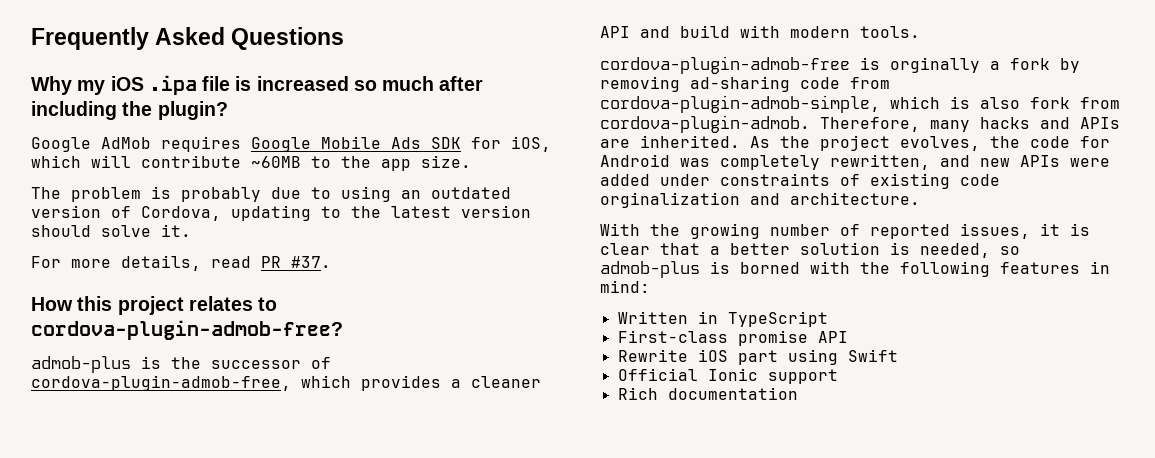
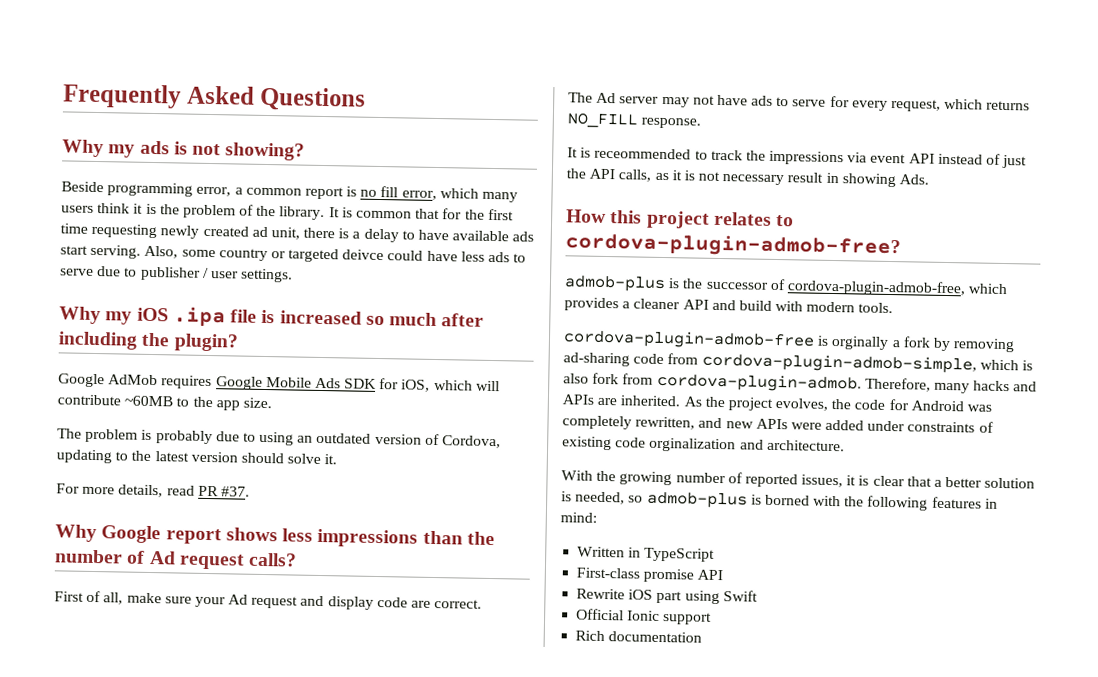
(345, 38) none -> [62,139,306,161] [61,181,519,203] [61,203,514,221] [60,223,535,243] [60,244,527,263] [60,266,294,283] // Why my ads is not showing? // Beside programming error, a common report is no fill error, which many users think it is the problem of the library. It is common that for the first time requesting newly created ad unit, there is a delay to have available ads start serving. Also, some country or targeted deivce could have less ads to serve due to publisher / user settings.
(331, 262) none -> [55,524,495,548] [54,549,298,570] [54,590,483,610] [568,92,1031,112] [567,112,702,129] [567,147,1028,169] [566,168,930,188] // Why Google report shows less impressions than the number of Ad request calls? // First of all, make sure your Ad request and display code are correct. // The Ad server may not have ads to serve for every request, which returns NO_FILL response. // It is receommended to track the impressions via event API instead of just the API calls, as it is not necessary result in showing Ads.

